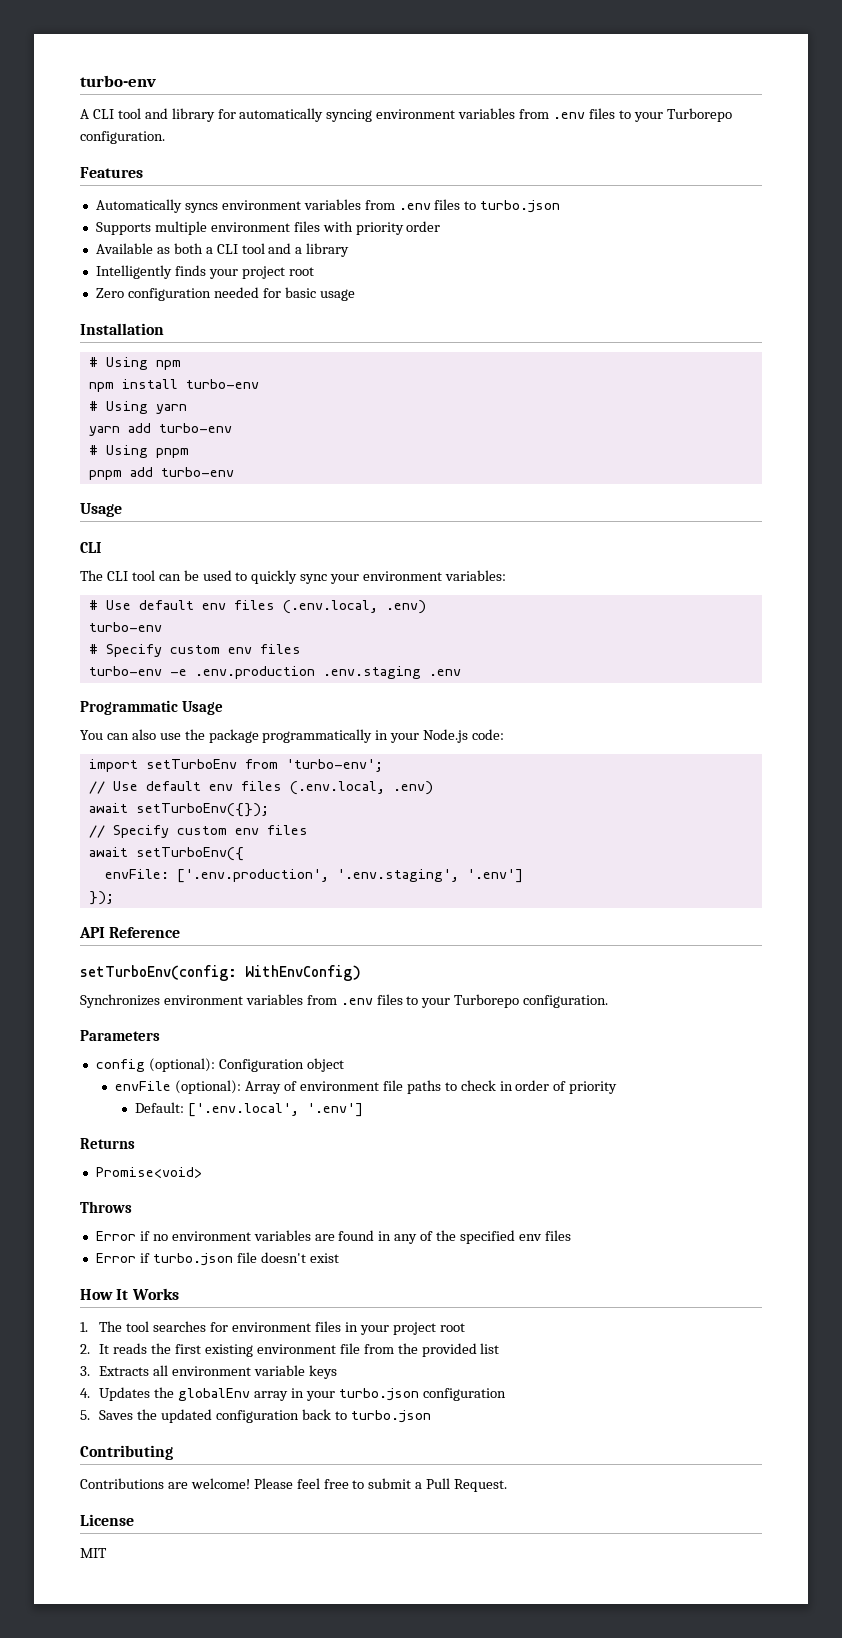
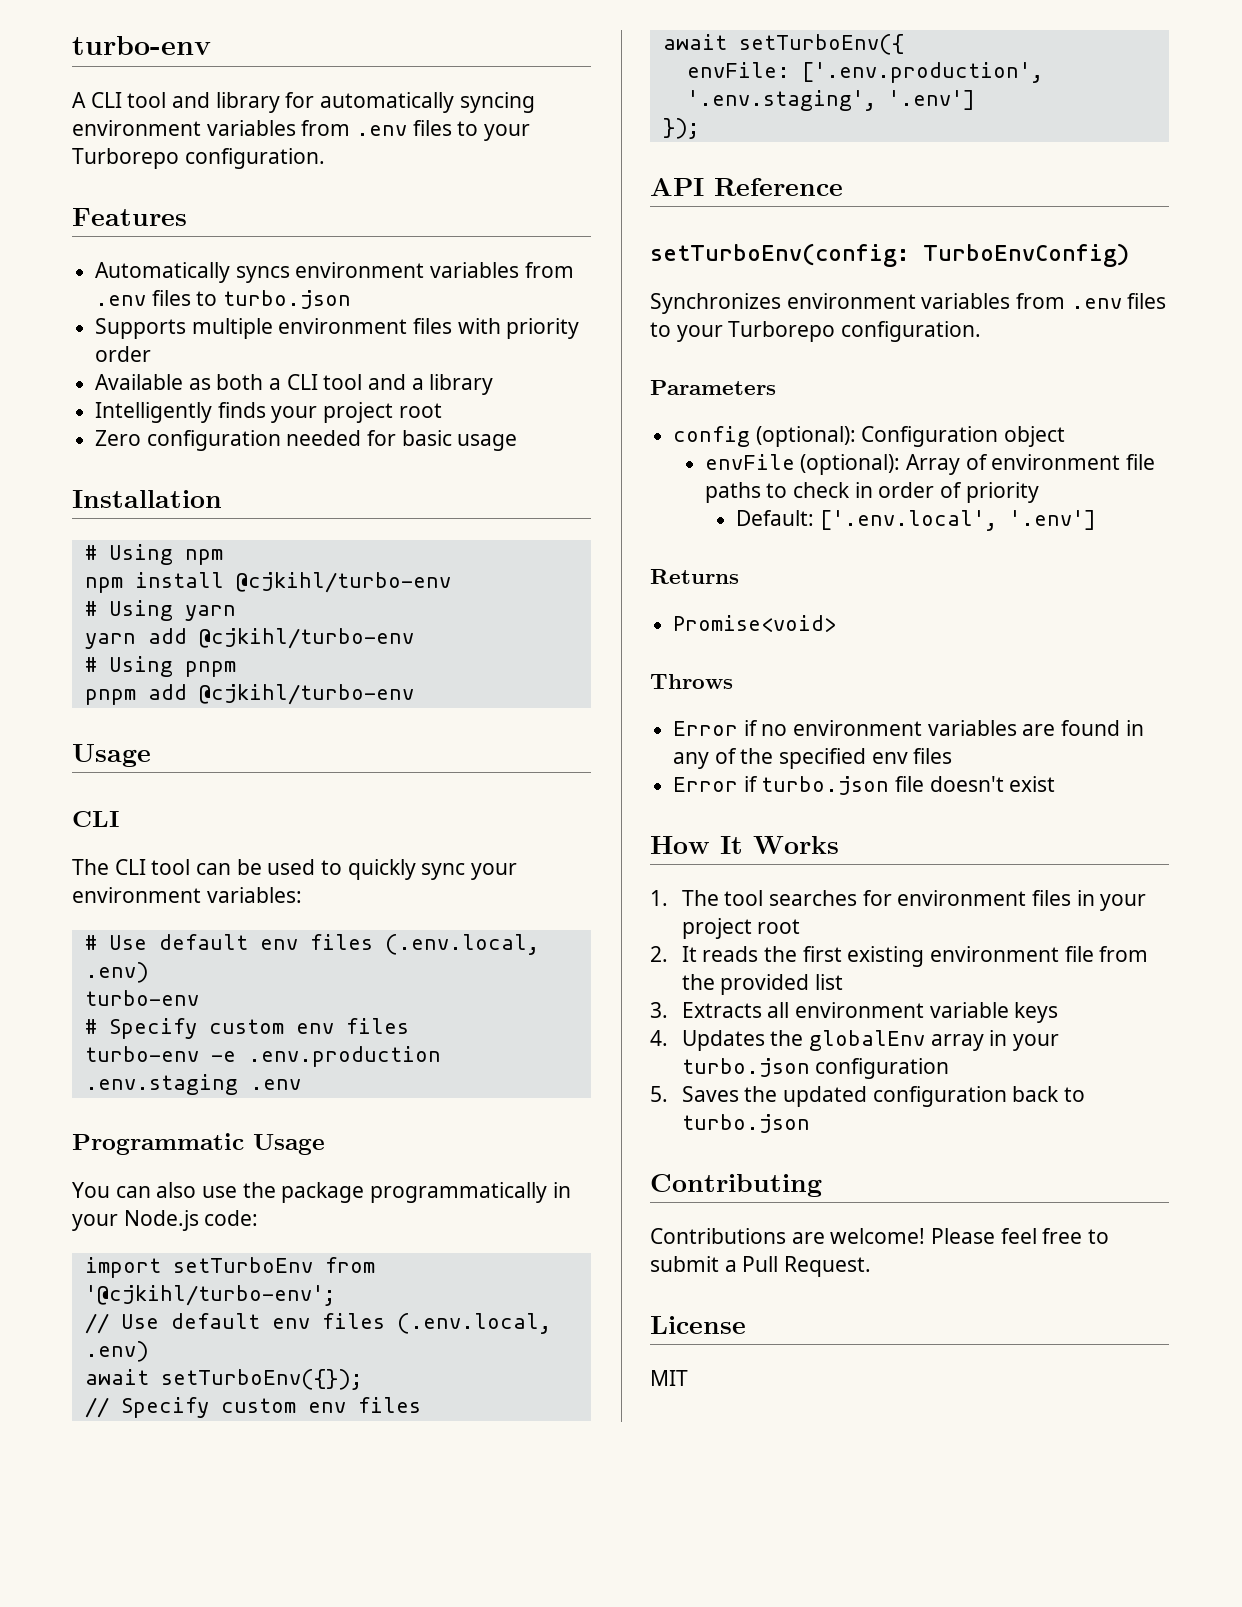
[185,379,259,389] turbo-env -> [235,572,451,593] @cjkihl/turbo-env
[158,423,232,433] turbo-env -> [198,628,414,649] @cjkihl/turbo-env
[160,467,234,477] turbo-env -> [198,684,414,705] @cjkihl/turbo-env
[285,759,383,772] 'turbo-env'; -> [84,1285,336,1306] '@cjkihl/turbo-env';
[245,965,361,981] WithEnvConfig) -> [923,243,1129,267] TurboEnvConfig)

